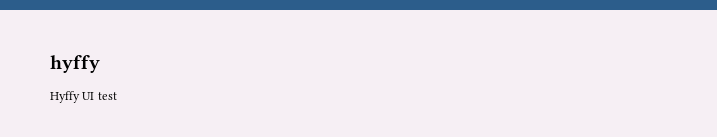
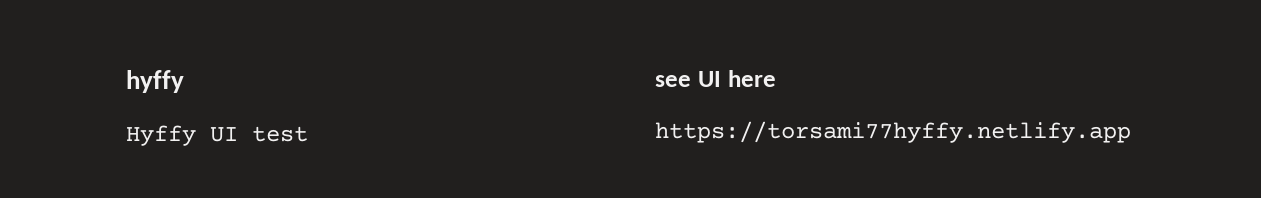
(117, 96) none -> [655,70,776,87] [655,121,1131,143] // see UI here // https://torsami77hyffy.netlify.app

